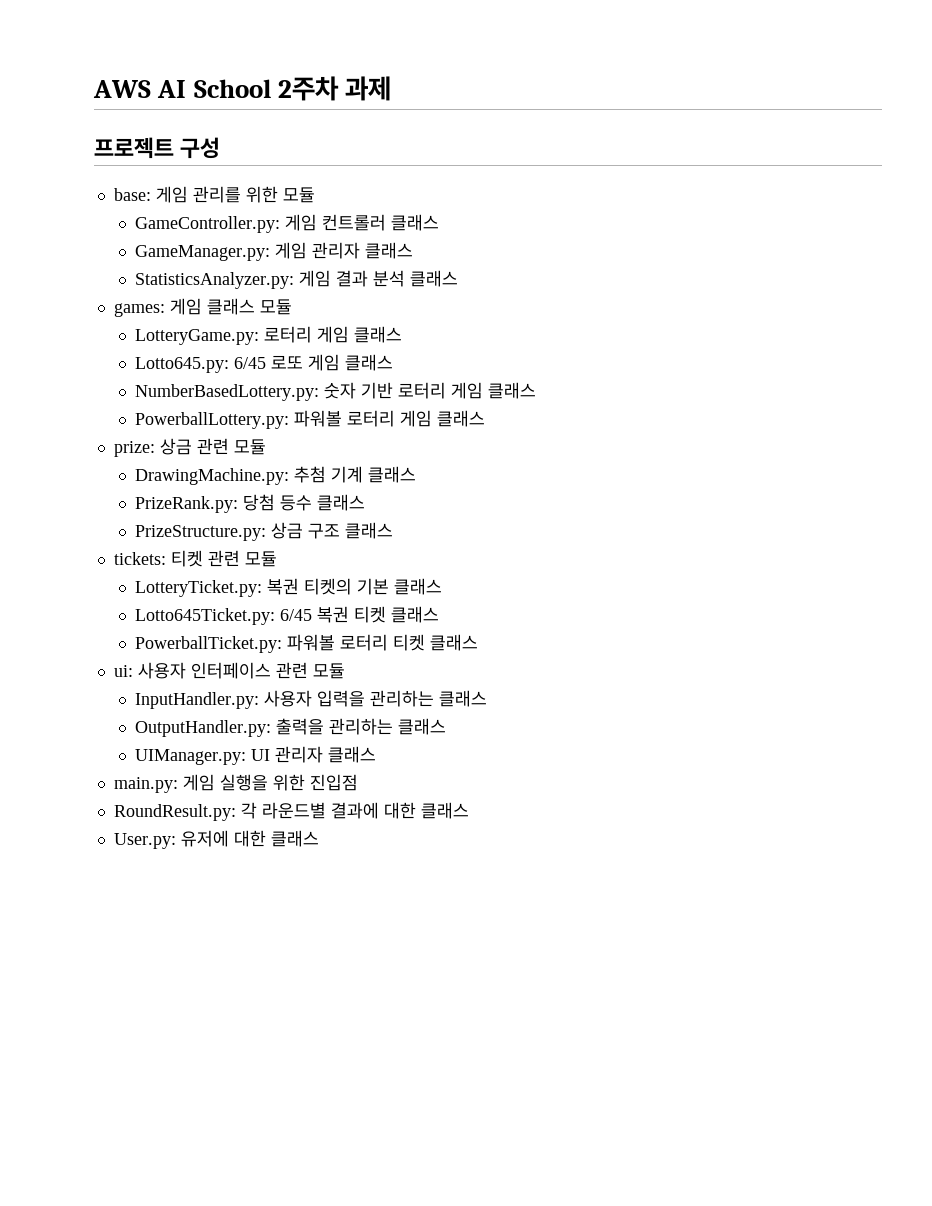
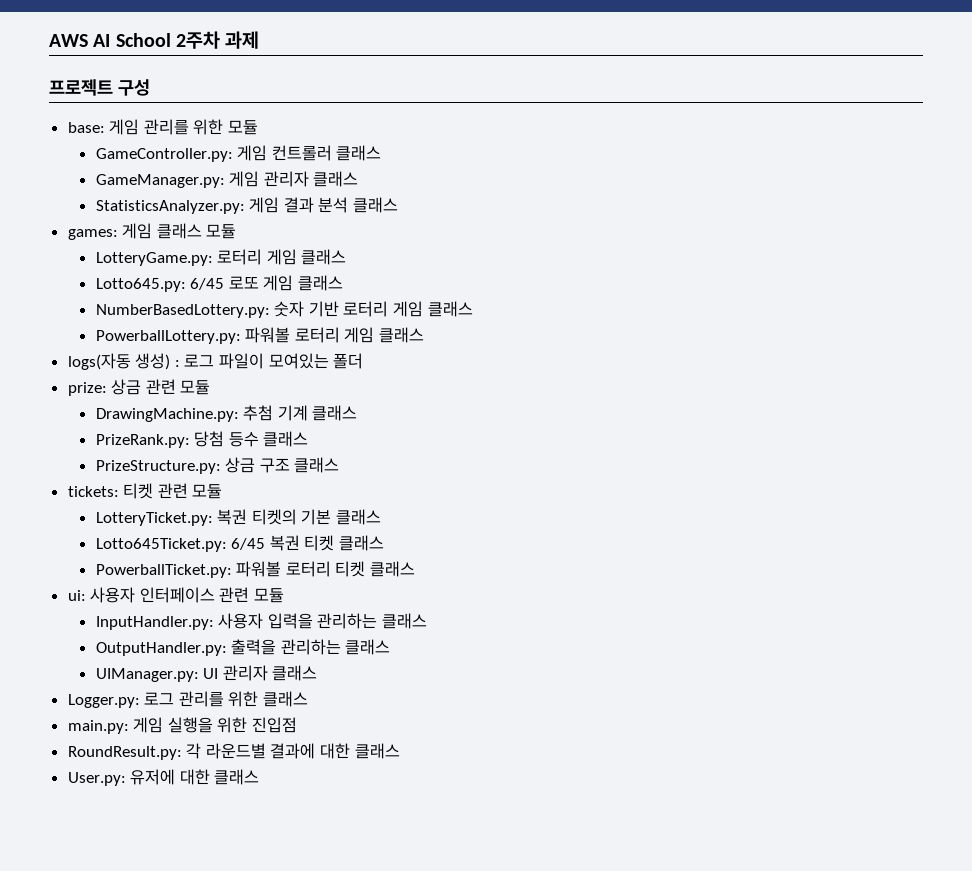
(486, 418) none -> [67,353,364,370] // logs(자동 생성) : 로그 파일이 모여있는 폴더
(377, 754) none -> [67,691,309,708] // Logger.py: 로그 관리를 위한 클래스

